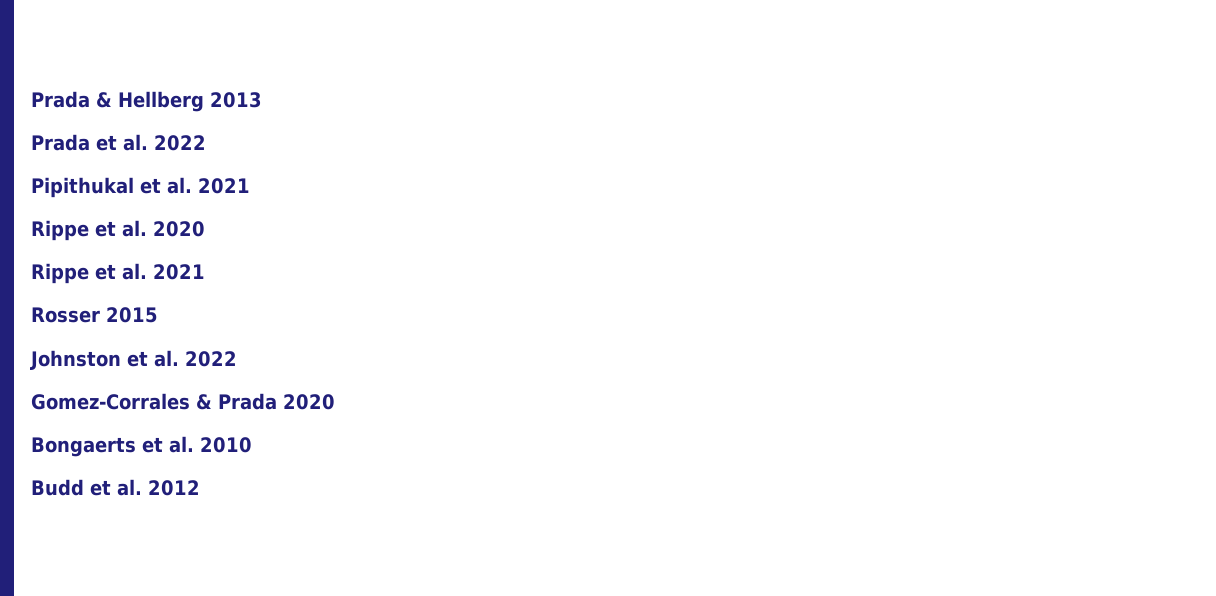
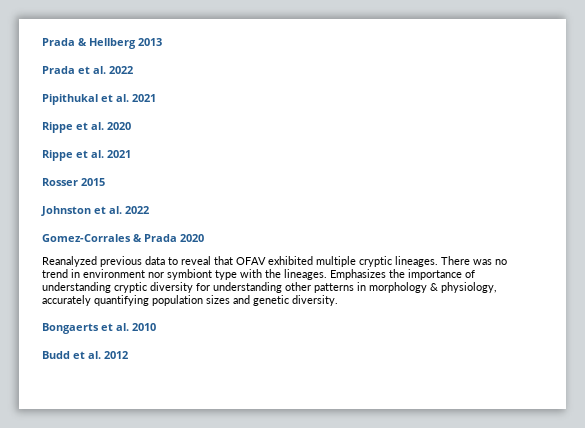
(335, 402) none -> [42,256,507,267] [42,269,475,280] [42,282,497,293] [42,295,338,306] // Reanalyzed previous data to reveal that OFAV exhibited multiple cryptic lineages. There was no trend in environment nor symbiont type with the lineages. Emphasizes the importance of understanding cryptic diversity for understanding other patterns in morphology & physiology, accurately quantifying population sizes and genetic diversity.

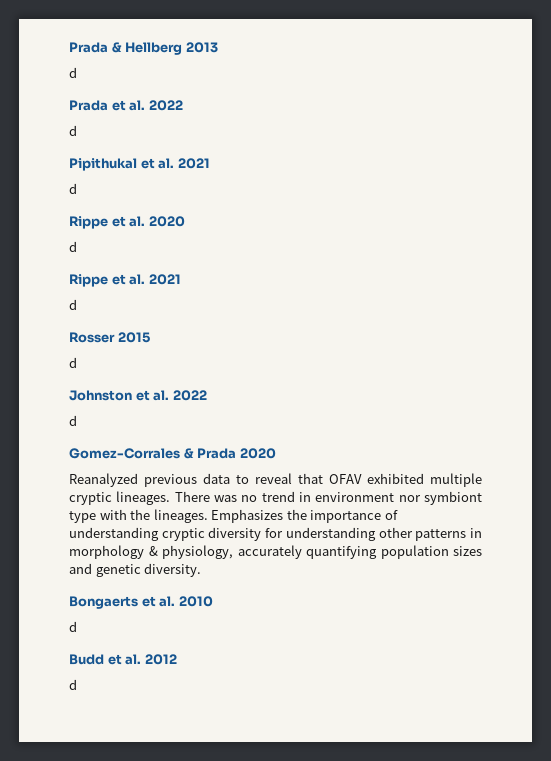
(162, 42) none -> [69,67,77,78] // d
(133, 70) none -> [69,125,77,136] // d
(156, 98) none -> [69,183,77,194] // d
(131, 126) none -> [69,241,77,252] // d
(131, 154) none -> [69,299,77,310] // d
(105, 182) none -> [69,357,77,368] // d
(149, 210) none -> [69,415,77,426] // d
(156, 327) none -> [69,621,77,632] // d
(128, 355) none -> [69,679,77,690] // d

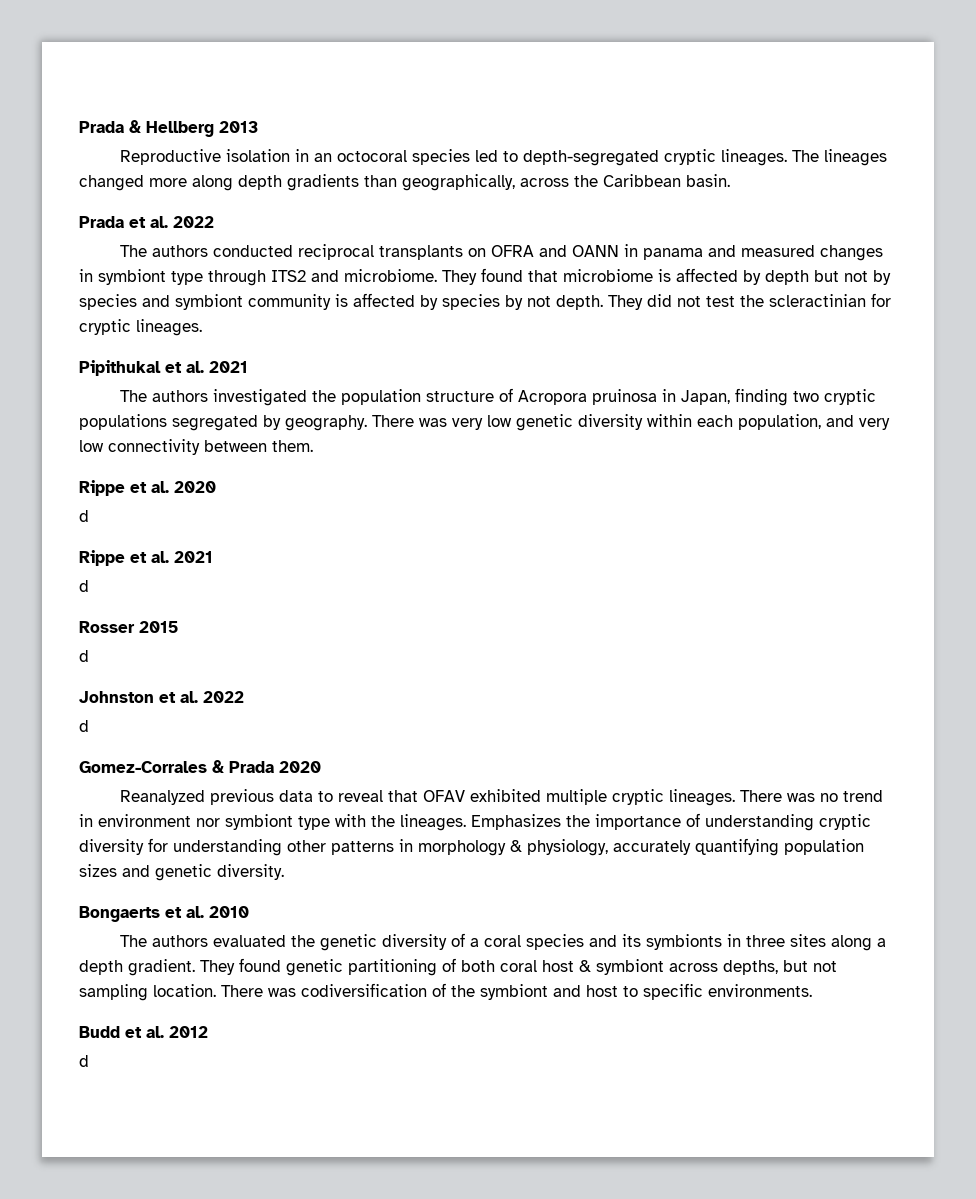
[69,67,77,78] [69,100,183,111] [69,125,77,136] [69,158,210,171] [69,183,77,194] d // Prada et al. 2022 // d // Pipithukal et al. 2021 // d -> [119,149,887,166] [79,174,730,191] [79,216,214,228] [119,244,883,261] [79,268,891,286] [79,293,891,310] [79,319,202,336] [79,360,248,376] [119,388,876,406] [79,414,890,431] [79,439,313,455] Reproductive isolation in an octocoral species led to depth-segregated cryptic lineages. The lineages changed more along depth gradients than geographically, across the Caribbean basin. // Prada et al. 2022 // The authors conducted reciprocal transplants on OFRA and OANN in panama and measured changes in symbiont type through ITS2 and microbiome. They found that microbiome is affected by depth but not by species and symbiont community is affected by species by not depth. They did not test the scleractinian for cryptic lineages. // Pipithukal et al. 2021 // The authors investigated the population structure of Acropora pruinosa in Japan, finding two cryptic populations segregated by geography. There was very low genetic diversity within each population, and very low connectivity between them.
[69,621,77,632] d -> [119,933,886,951] [79,958,837,976] [79,983,812,1001] The authors evaluated the genetic diversity of a coral species and its symbionts in three sites along a depth gradient. They found genetic partitioning of both coral host & symbiont across depths, but not sampling location. There was codiversification of the symbiont and host to specific environments.

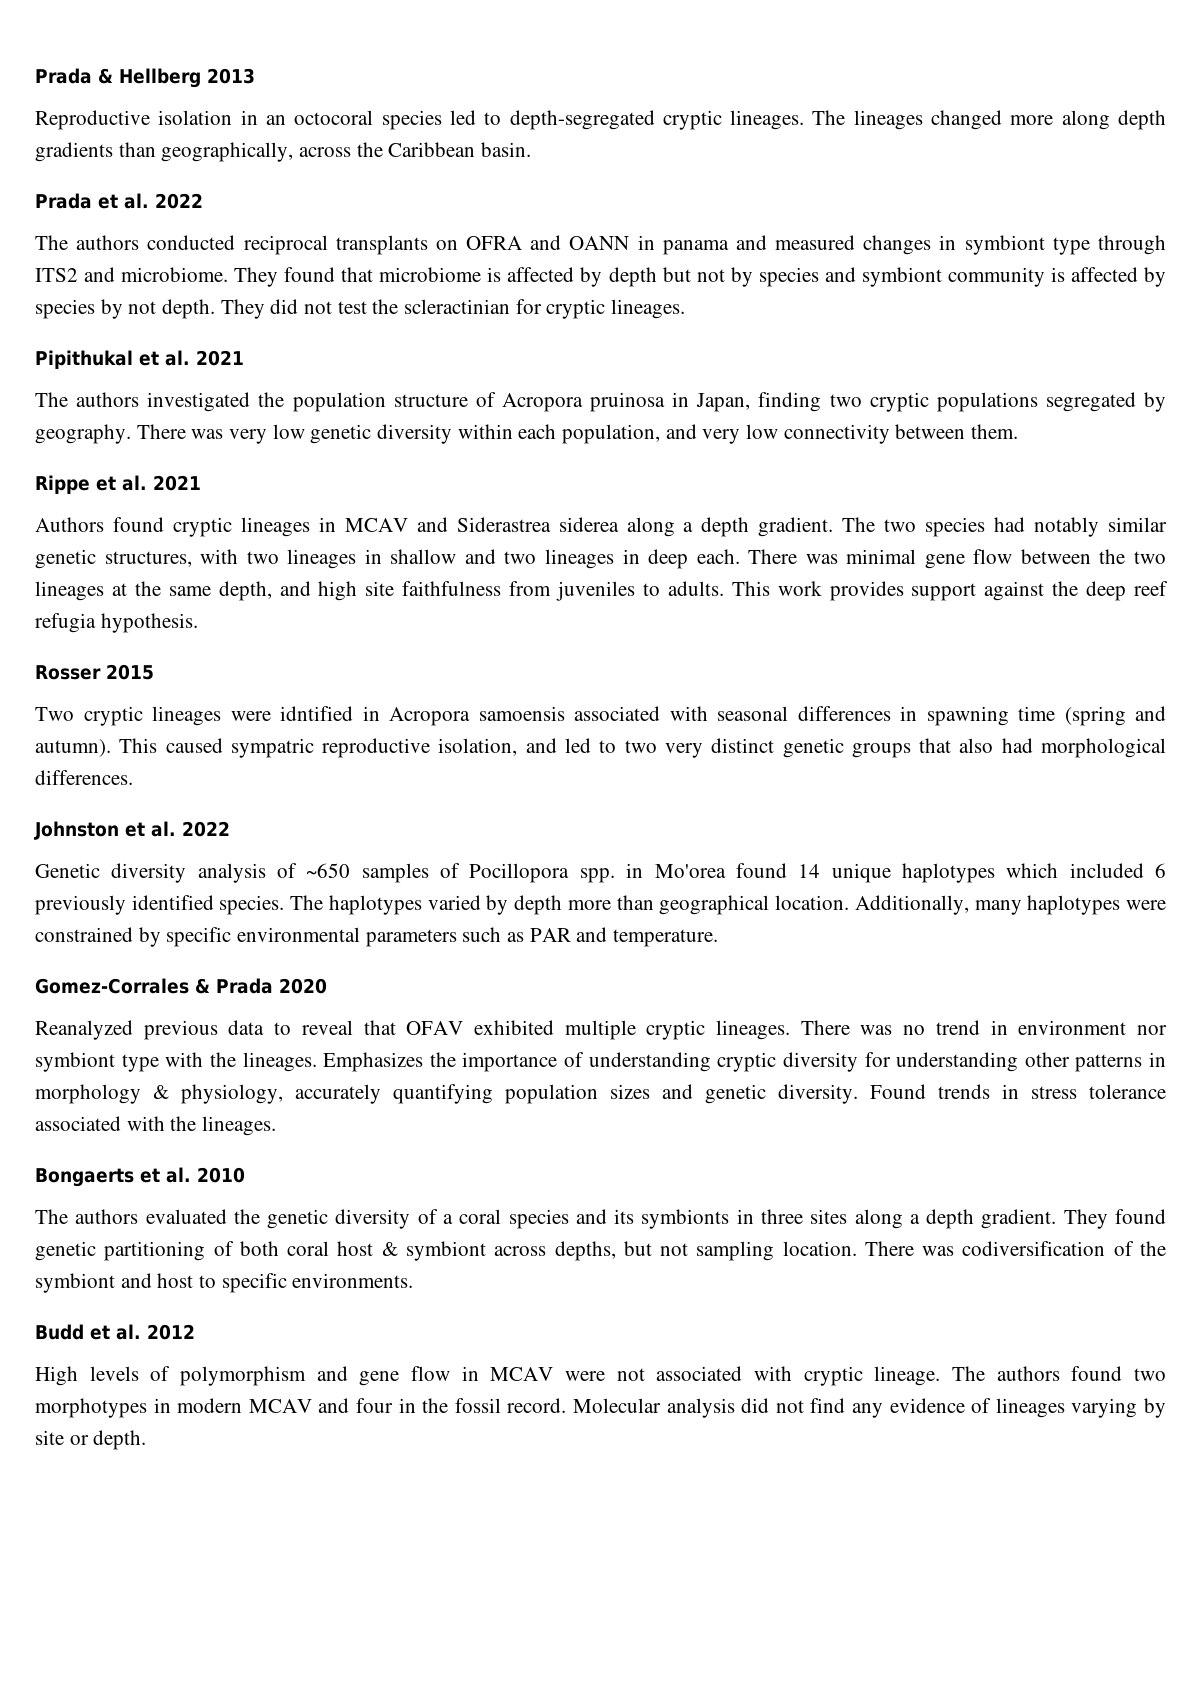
[79,480,216,496] [79,510,89,522] // Rippe et al. 2020 // d -> (1019, 431) none
[79,580,89,592] [79,621,178,633] [79,650,89,662] [79,691,244,703] [79,720,89,732] d // Rosser 2015 // d // Johnston et al. 2022 // d -> [35,517,1167,537] [35,549,1166,569] [35,581,1168,601] [35,613,198,633] [35,664,154,680] [35,706,1166,726] [35,738,1166,758] [35,770,133,785] [34,821,230,840] [35,863,1166,883] [35,895,1167,915] [35,927,719,947] Authors found cryptic lineages in MCAV and Siderastrea siderea along a depth gradient. The two species had notably similar genetic structures, with two lineages in shallow and two lineages in deep each. There was minimal gene flow between the two lineages at the same depth, and high site faithfulness from juveniles to adults. This work provides support against the deep reef refugia hypothesis. // Rosser 2015 // Two cryptic lineages were idntified in Acropora samoensis associated with seasonal differences in spawning time (spring and autumn). This caused sympatric reproductive isolation, and led to two very distinct genetic groups that also had morphological differences. // Johnston et al. 2022 // Genetic diversity analysis of ~650 samples of Pocillopora spp. in Mo'orea found 14 unique haplotypes which included 6 previously identified species. The haplotypes varied by depth more than geographical location. Additionally, many haplotypes were constrained by specific environmental parameters such as PAR and temperature.
(284, 872) none -> [870,1084,1166,1099] [35,1116,277,1136] Found trends in stress tolerance associated with the lineages.
[79,1055,89,1067] d -> [35,1366,1166,1386] [35,1398,1166,1418] [35,1430,147,1450] High levels of polymorphism and gene flow in MCAV were not associated with cryptic lineage. The authors found two morphotypes in modern MCAV and four in the fossil record. Molecular analysis did not find any evidence of lineages varying by site or depth.

